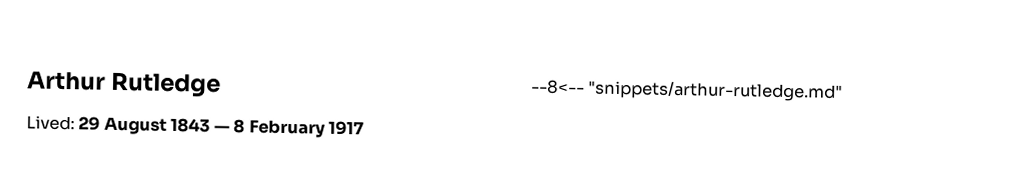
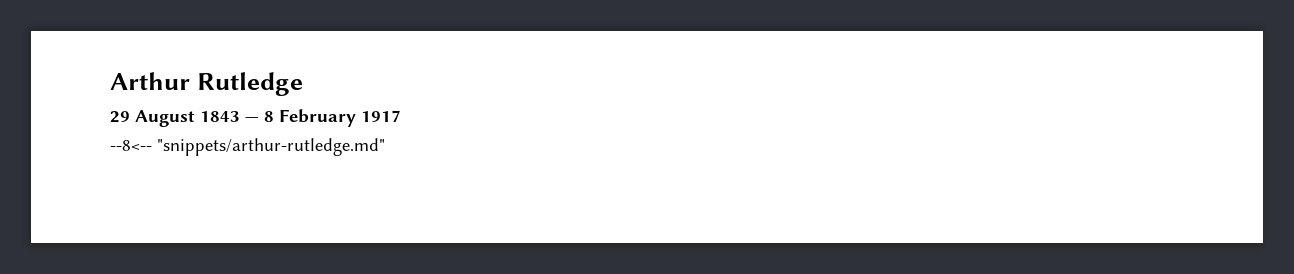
[26,115,75,131] Lived: -> (304, 84) none

